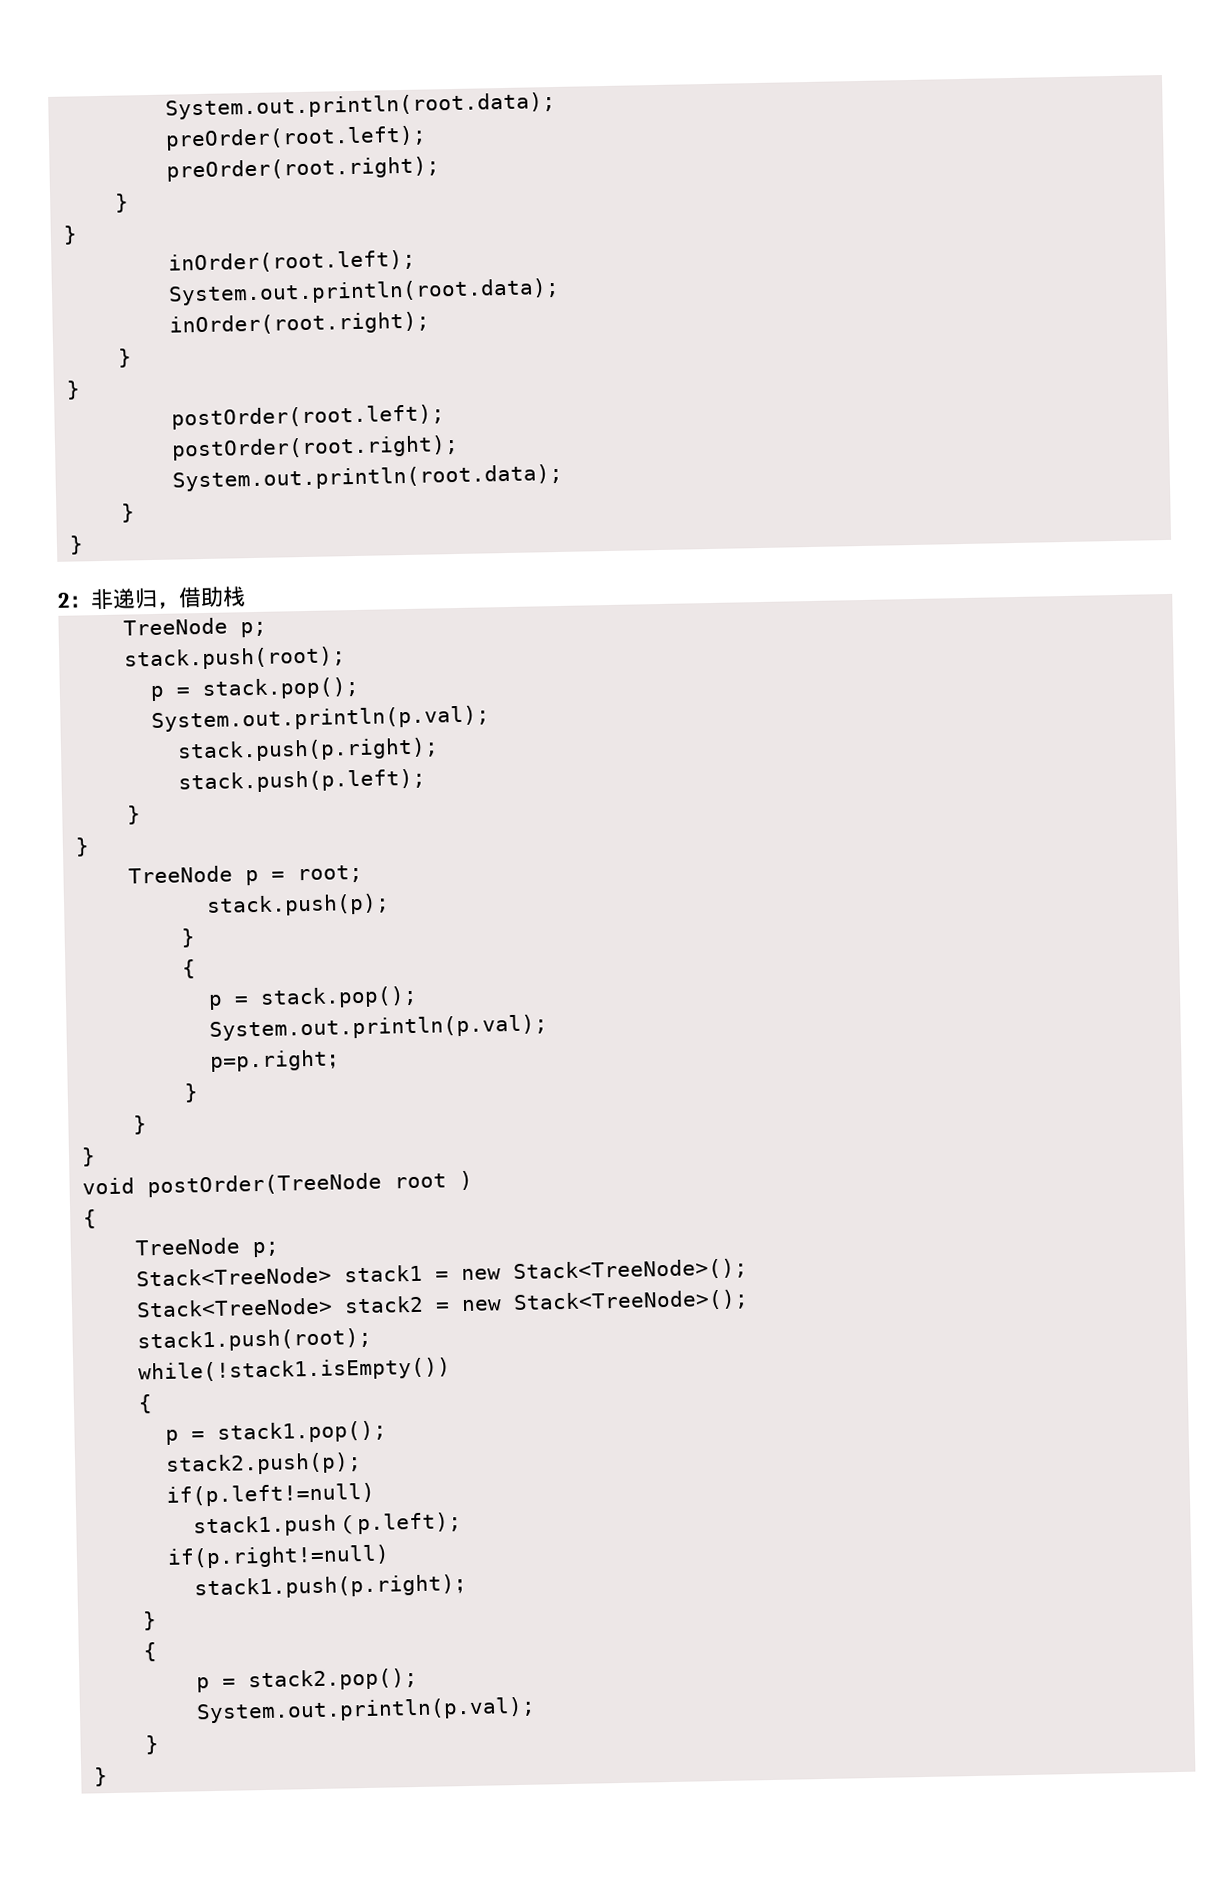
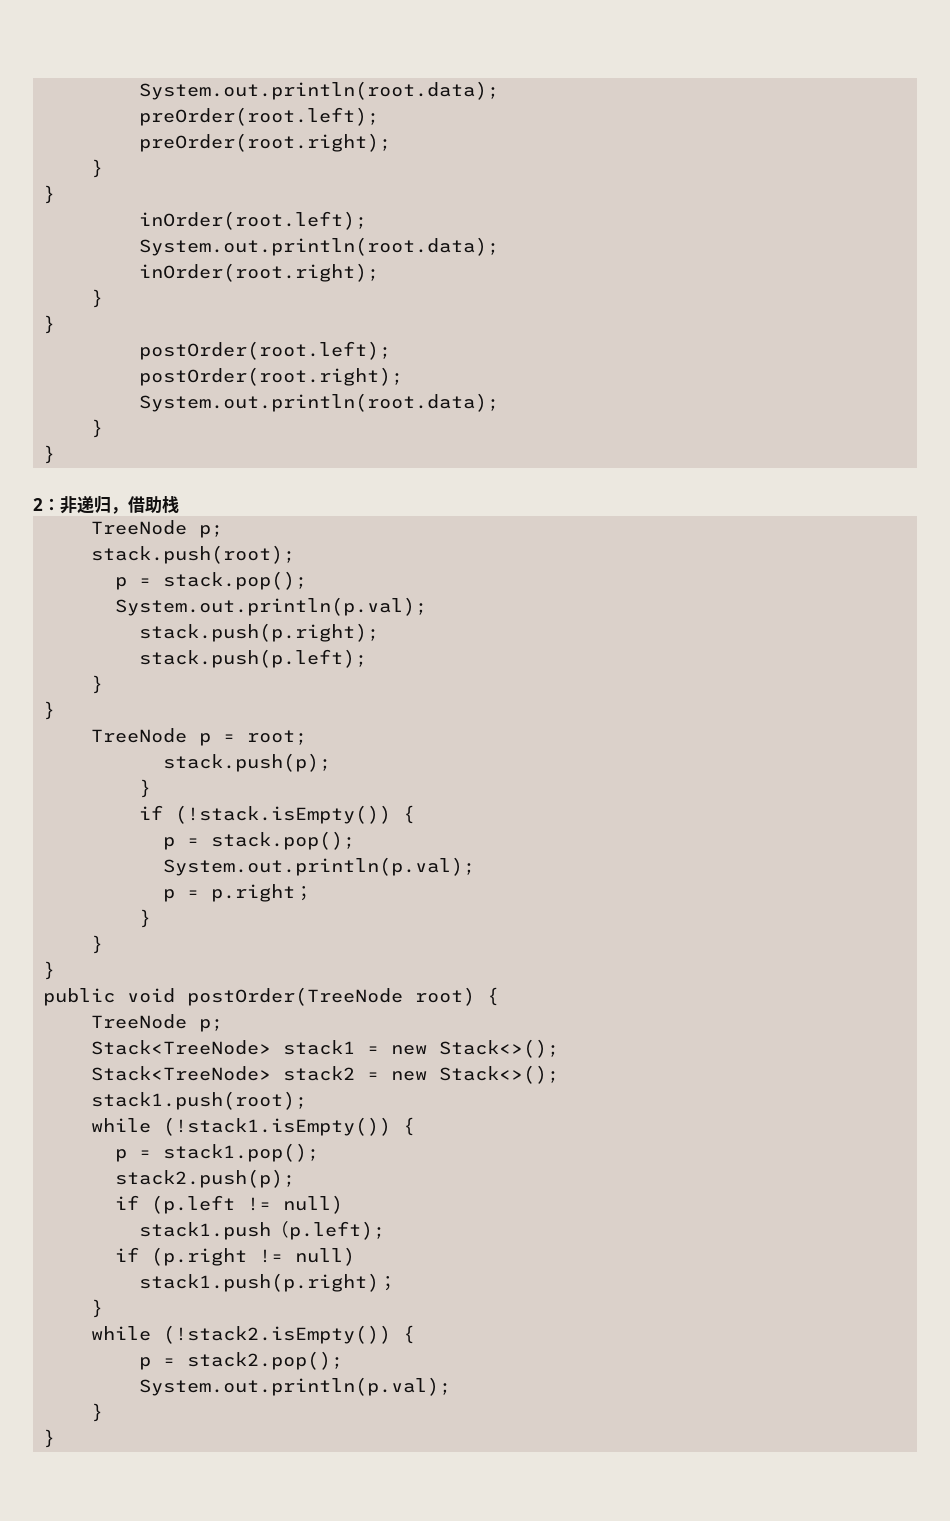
(196, 938) none -> [139,805,392,824] if (!stack.isEmpty())
[209,1049,329,1072] p=p.right -> [163,884,296,902] p = p.right
(97, 1157) none -> [43,988,116,1006] public
[394,1170,474,1191] root ) // -> [415,987,476,1006] root)
[513,1258,749,1283] Stack<TreeNode>(); -> [439,1039,560,1058] Stack<>();
[513,1289,750,1314] Stack<TreeNode>(); -> [439,1065,560,1084] Stack<>();
[138,1357,452,1384] while(!stack1.isEmpty()) // -> [91,1117,392,1136] while (!stack1.isEmpty())
[166,1482,376,1507] if(p.left!=null) -> [115,1195,344,1214] if (p.left != null)
[167,1544,391,1569] if(p.right!=null) -> [115,1247,356,1266] if (p.right != null)
(158, 1621) none -> [91,1325,392,1344] while (!stack2.isEmpty())

